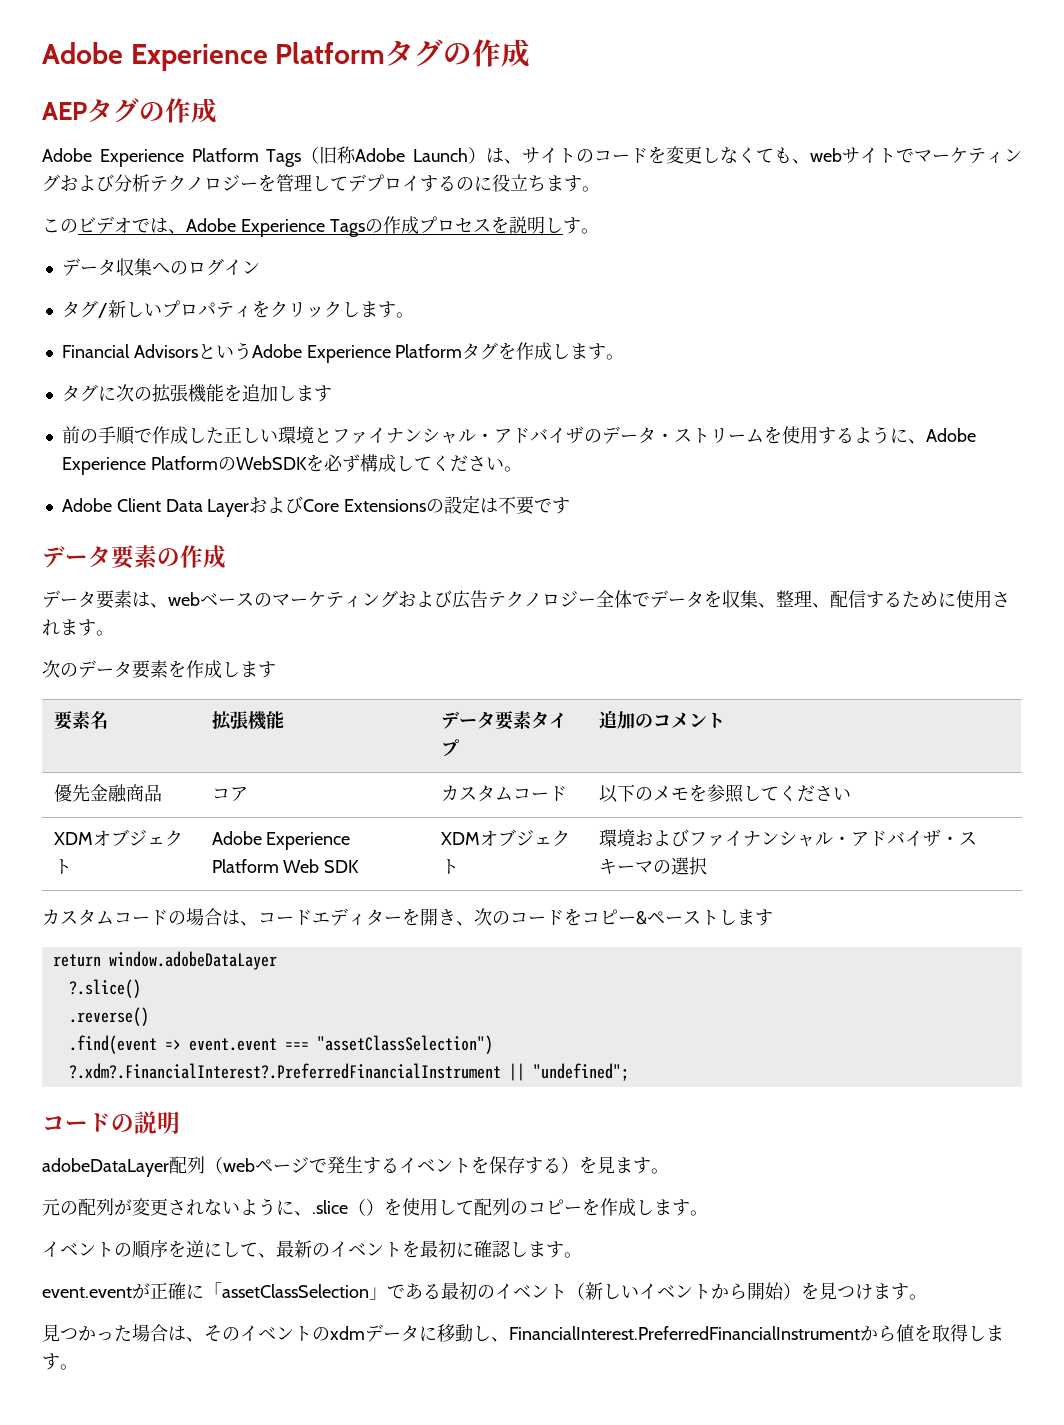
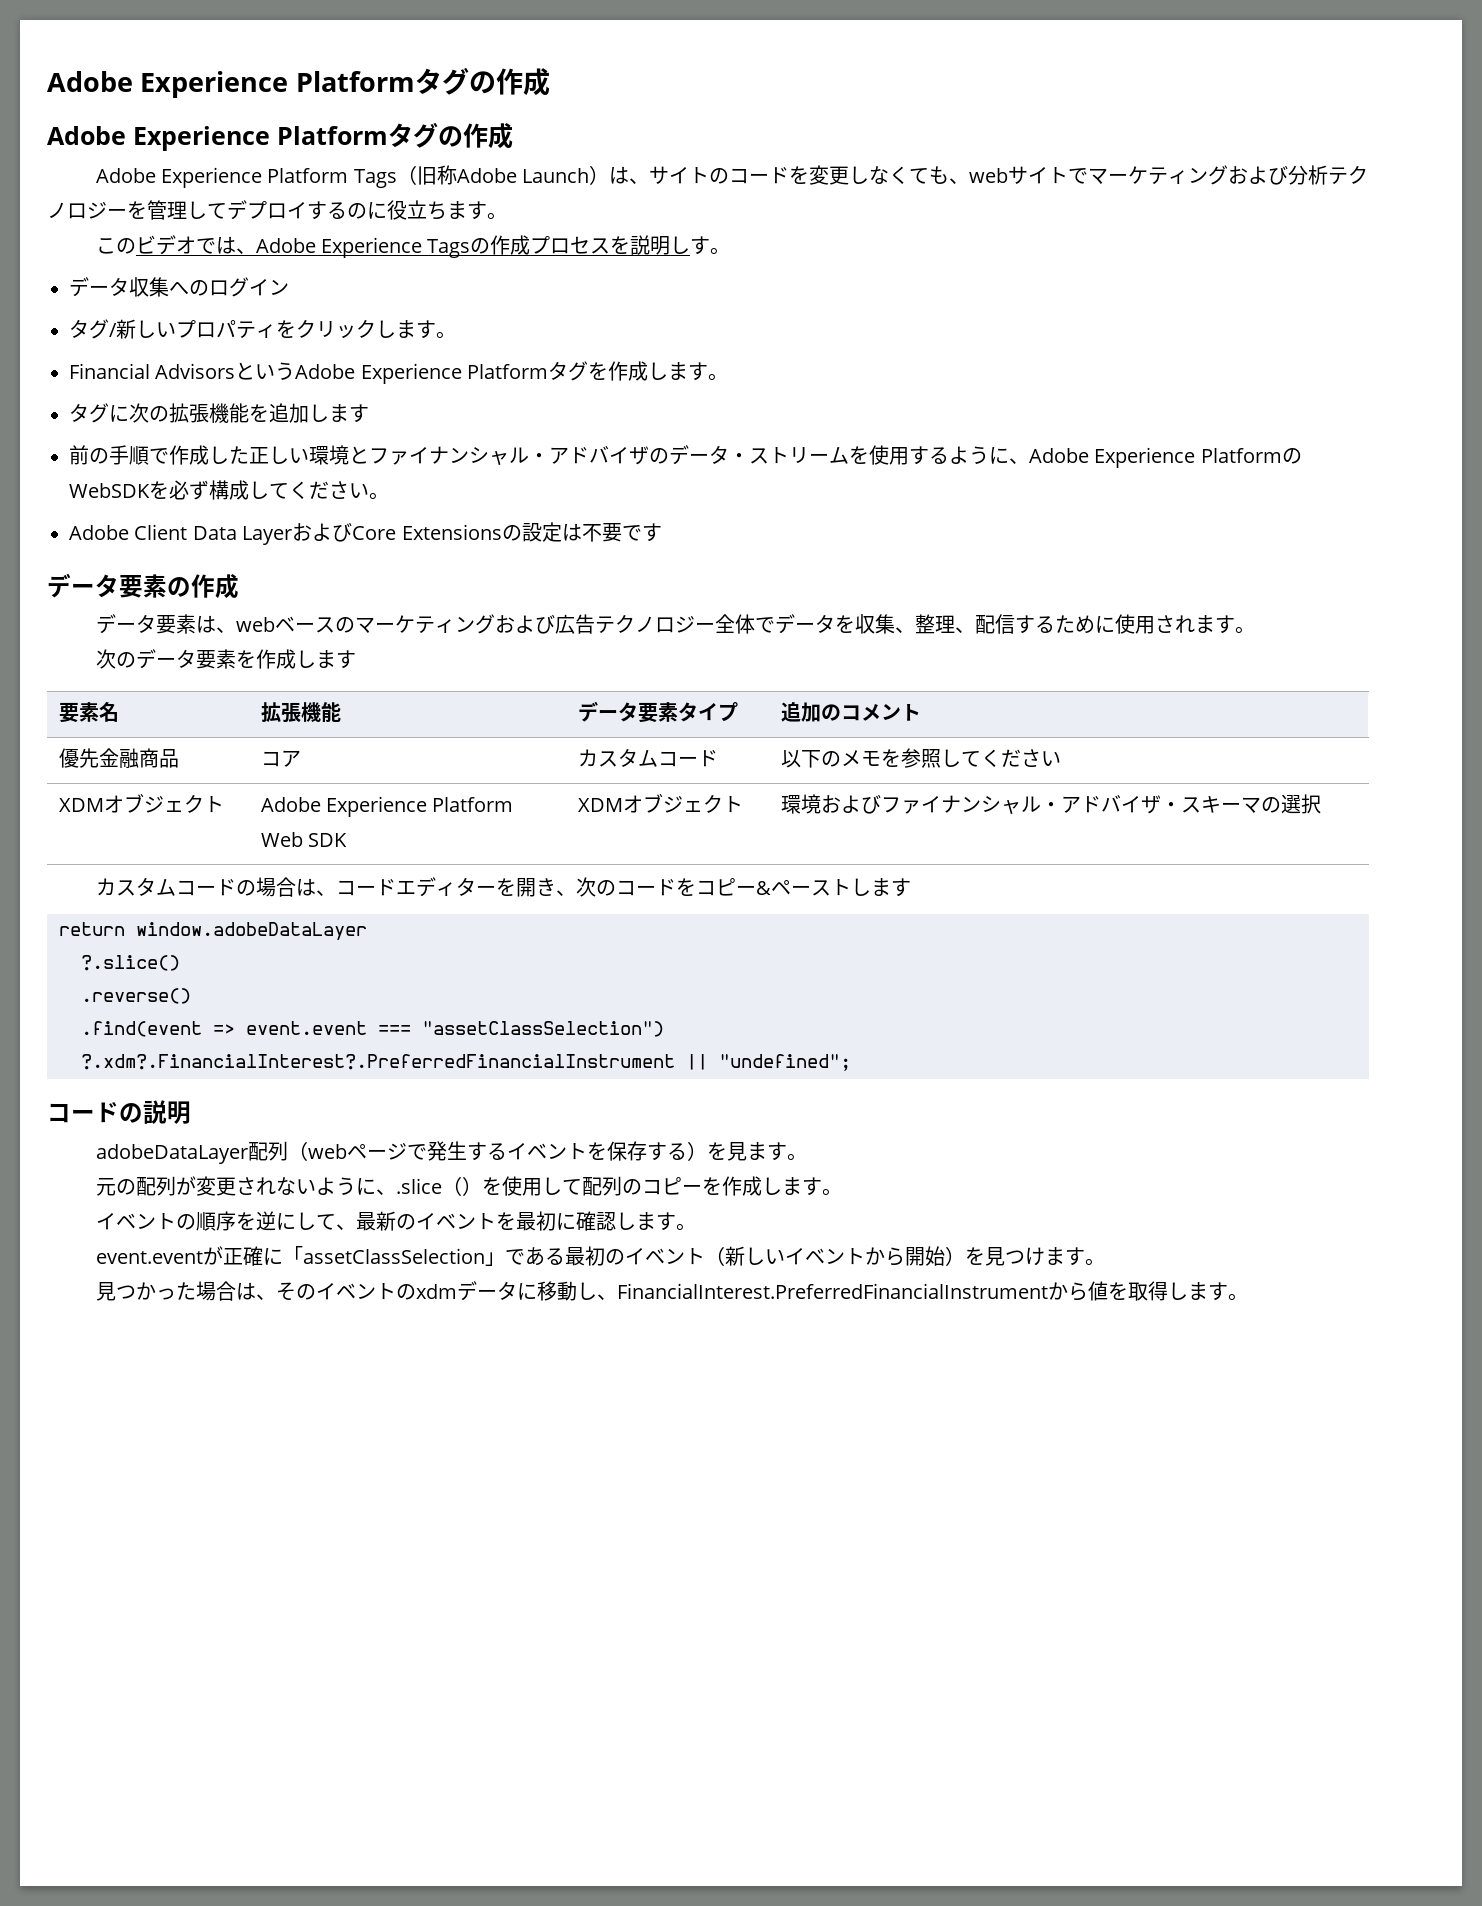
[42,39,531,71] [42,102,87,120] Adobe Experience Platformタグの作成 // AEP -> [47,67,550,98] [47,126,388,151] Adobe Experience Platformタグの作成 // Adobe Experience Platform

